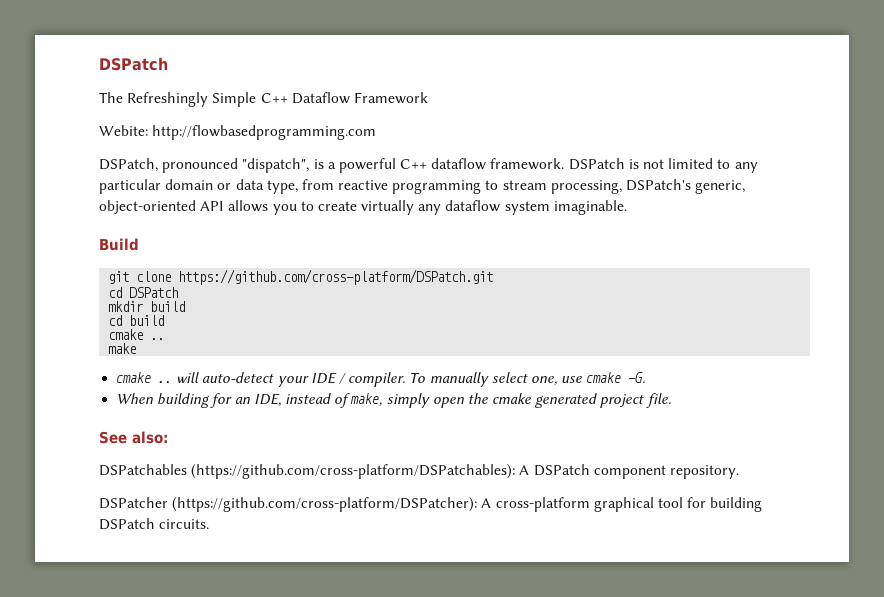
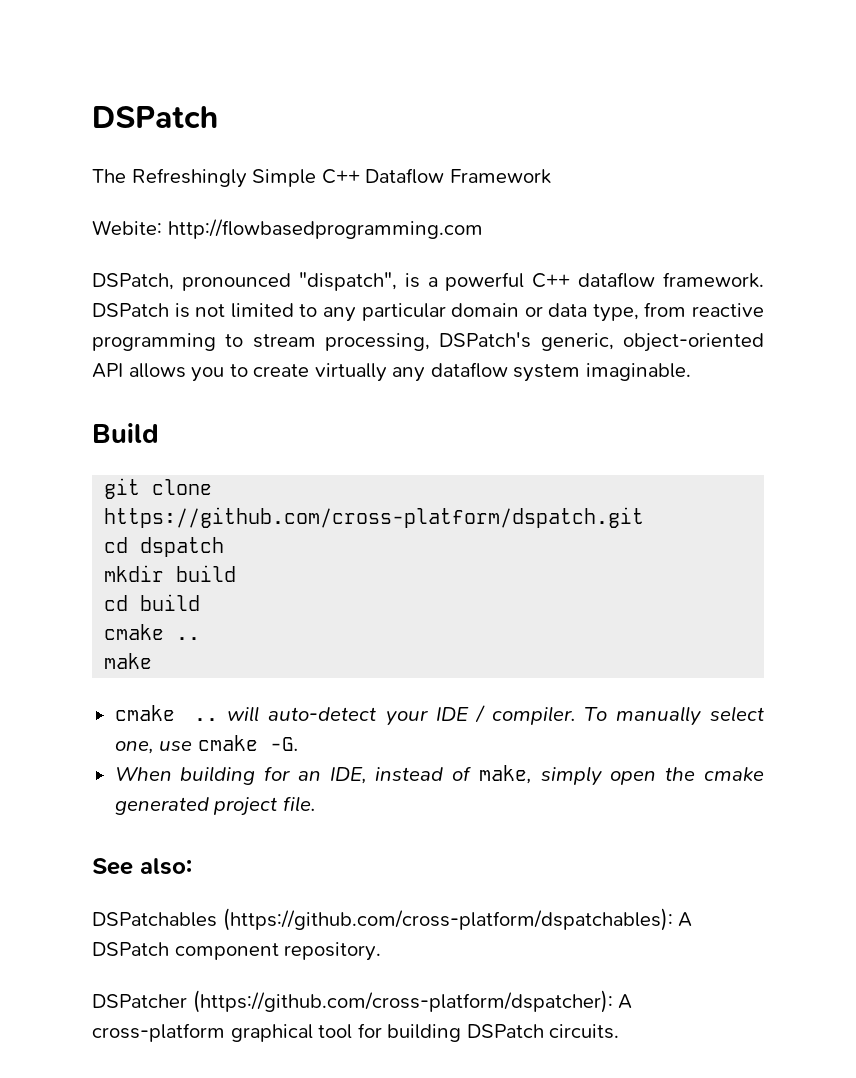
[178,269,494,285] [108,287,179,298] https://github.com/cross-platform/DSPatch.git // cd DSPatch -> [104,507,645,528] [104,537,225,557] https://github.com/cross-platform/dspatch.git // cd dspatch
[191,464,516,479] (https://github.com/cross-platform/DSPatchables): -> [222,908,673,931] (https://github.com/cross-platform/dspatchables):
[172,497,478,512] (https://github.com/cross-platform/DSPatcher): -> [192,990,613,1013] (https://github.com/cross-platform/dspatcher):

